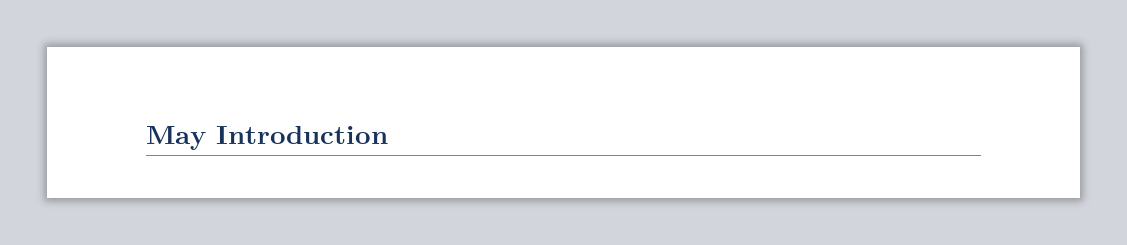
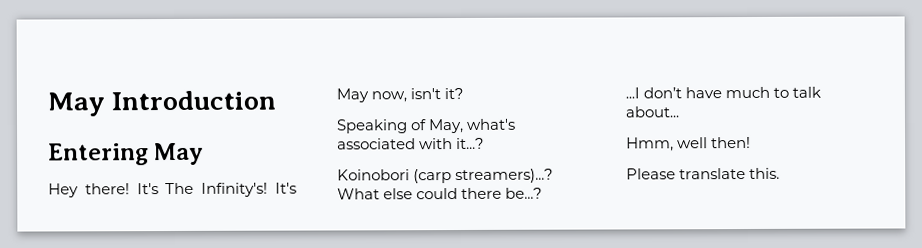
(388, 135) none -> [48,142,205,166] [48,182,297,198] [336,87,465,103] [336,118,517,134] [337,137,486,150] [337,168,555,184] [337,187,544,200] [625,86,822,99] [625,106,679,118] [626,136,752,152] [626,167,781,180] // Entering May // Hey there! It's The Infinity's! It's May now, isn't it? // Speaking of May, what's associated with it...? // Koinobori (carp streamers)...? What else could there be...? // ...I don’t have much to talk about... // Hmm, well then! // Please translate this.

